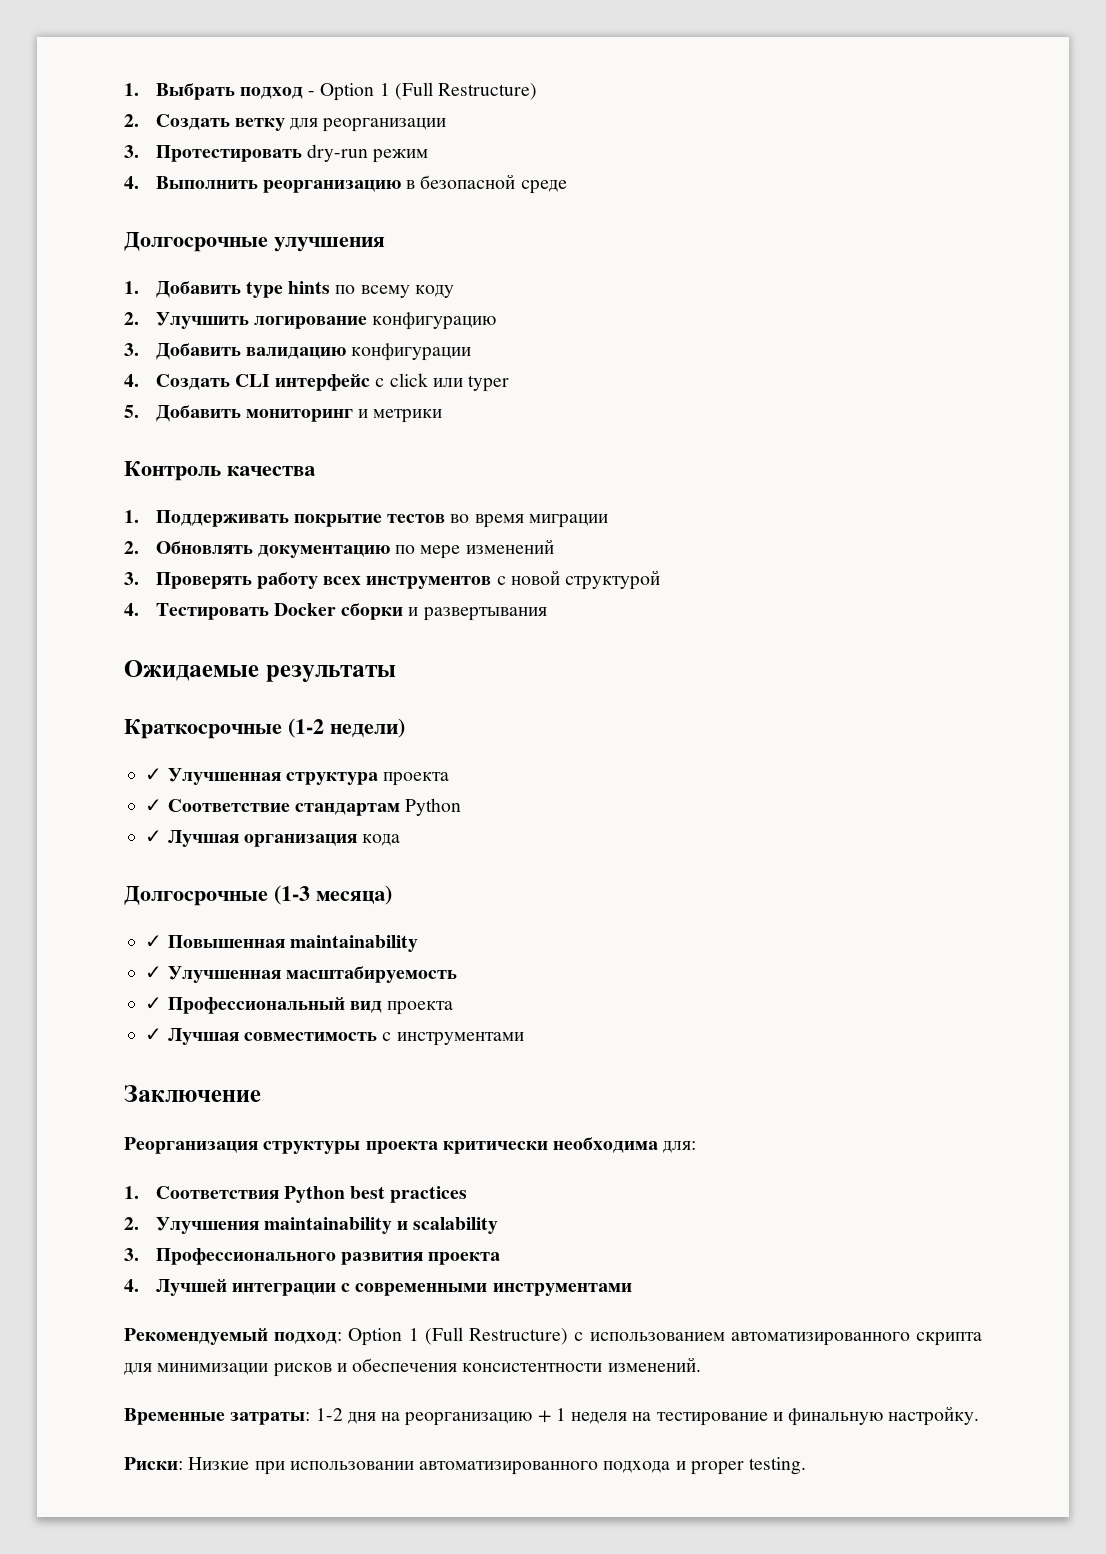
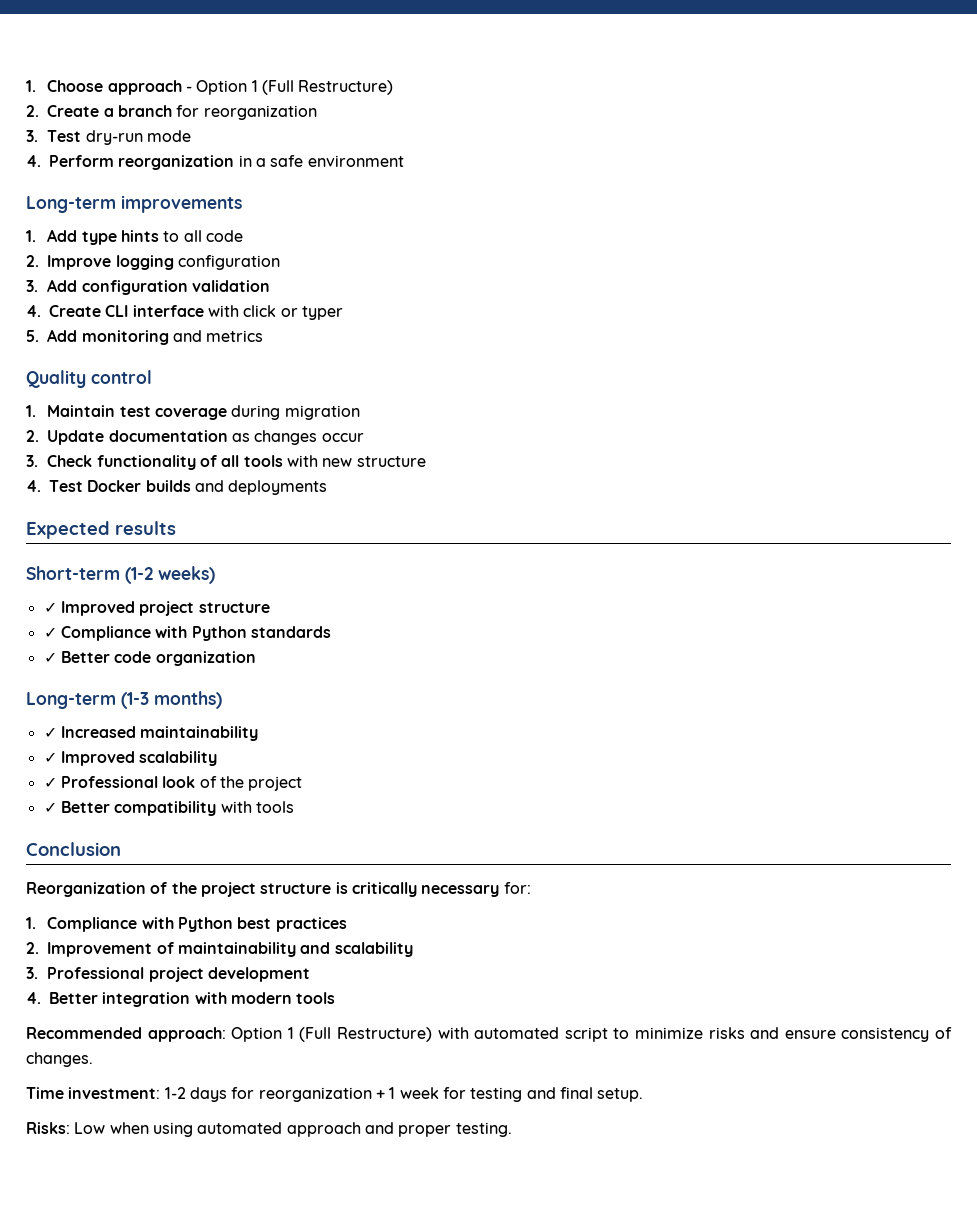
[124,83,303,100] 1. Выбрать подход -> [26,80,182,95] 1. Choose approach
[155,114,447,132] [124,144,429,163] [124,174,567,194] [124,232,385,252] [124,281,241,298] Создать ветку для реорганизации // 3. Протестировать dry-run режим // 4. Выполнить реорганизацию в безопасной среде // Долгосрочные улучшения // 1. Добавить -> [47,105,317,120] [26,130,191,145] [26,155,404,170] [26,195,242,213] [26,229,78,242] Create a branch for reorganization // 3. Test dry-run mode // 4. Perform reorganization in a safe environment // Long-term improvements // 1. Add
[335,285,454,298] [124,312,497,330] [124,343,472,361] [124,373,510,392] [124,405,443,423] [124,461,316,481] [124,510,608,528] [124,539,554,559] [124,570,661,590] [124,603,547,621] [124,660,396,682] [124,718,405,739] [145,768,450,786] [145,798,462,816] [145,830,401,847] [124,885,392,906] [145,935,285,948] по всему коду // 2. Улучшить логирование конфигурацию // 3. Добавить валидацию конфигурации // 4. Создать CLI интерфейс с click или typer // 5. Добавить мониторинг и метрики // Контроль качества // 1. Поддерживать покрытие тестов во время миграции // 2. Обновлять документацию по мере изменений // 3. Проверять работу всех инструментов с новой структурой // 4. Тестировать Docker сборки и развертывания // Ожидаемые результаты // Краткосрочные (1-2 недели) // ✓ Улучшенная структура проекта // ✓ Соответствие стандартам Python // ✓ Лучшая организация кода // Долгосрочные (1-3 месяца) // ✓ Повышенная -> [163,230,243,242] [26,255,280,270] [26,279,270,295] [26,305,343,320] [26,329,264,345] [26,370,152,388] [26,405,360,420] [26,430,364,445] [26,455,426,470] [26,480,328,495] [26,521,176,539] [26,566,215,584] [43,601,270,616] [43,626,331,641] [43,651,256,666] [26,691,222,709] [43,726,136,738] to all code // 2. Improve logging configuration // 3. Add configuration validation // 4. Create CLI interface with click or typer // 5. Add monitoring and metrics // Quality control // 1. Maintain test coverage during migration // 2. Update documentation as changes occur // 3. Check functionality of all tools with new structure // 4. Test Docker builds and deployments // Expected results // Short-term (1-2 weeks) // ✓ Improved project structure // ✓ Compliance with Python standards // ✓ Better code organization // Long-term (1-3 months) // ✓ Increased
[167,966,457,983] [145,997,454,1015] [145,1028,524,1046] [124,1085,261,1102] [124,1137,697,1154] [124,1186,279,1199] Улучшенная масштабируемость // ✓ Профессиональный вид проекта // ✓ Лучшая совместимость с инструментами // Заключение // Реорганизация структуры проекта критически необходима для: // 1. Соответствия -> [60,751,218,766] [43,776,303,791] [43,801,294,816] [26,842,121,856] [26,882,531,897] [26,917,174,932] Improved scalability // ✓ Professional look of the project // ✓ Better compatibility with tools // Conclusion // Reorganization of the project structure is critically necessary for: // 1. Compliance with
[155,1217,499,1234] [124,1248,501,1265] [124,1279,632,1296] [124,1327,982,1346] [124,1357,701,1377] [124,1406,980,1426] [124,1457,686,1475] Улучшения maintainability и scalability // 3. Профессионального развития проекта // 4. Лучшей интеграции с современными инструментами // Рекомендуемый подход: Option 1 (Full Restructure) с использованием автоматизированного скрипта для минимизации рисков и обеспечения консистентности изменений. // Временные затраты: 1-2 дня на реорганизацию + 1 неделя на тестирование и финальную настройку. // Риски: Низкие при использовании автоматизированного подхода и -> [47,942,413,957] [26,967,310,982] [26,992,336,1007] [26,1027,953,1042] [26,1052,93,1067] [26,1087,644,1102] [26,1122,394,1137] Improvement of maintainability and scalability // 3. Professional project development // 4. Better integration with modern tools // Recommended approach: Option 1 (Full Restructure) with automated script to minimize risks and ensure consistency of changes. // Time investment: 1-2 days for reorganization + 1 week for testing and final setup. // Risks: Low when using automated approach and

